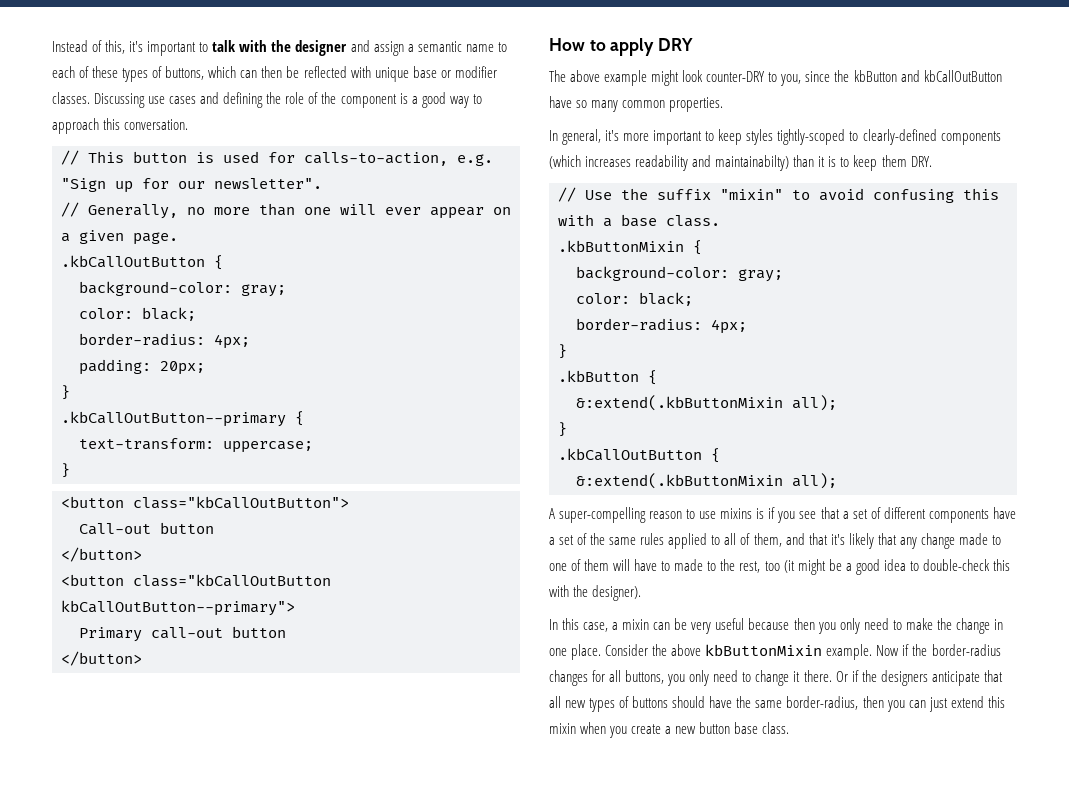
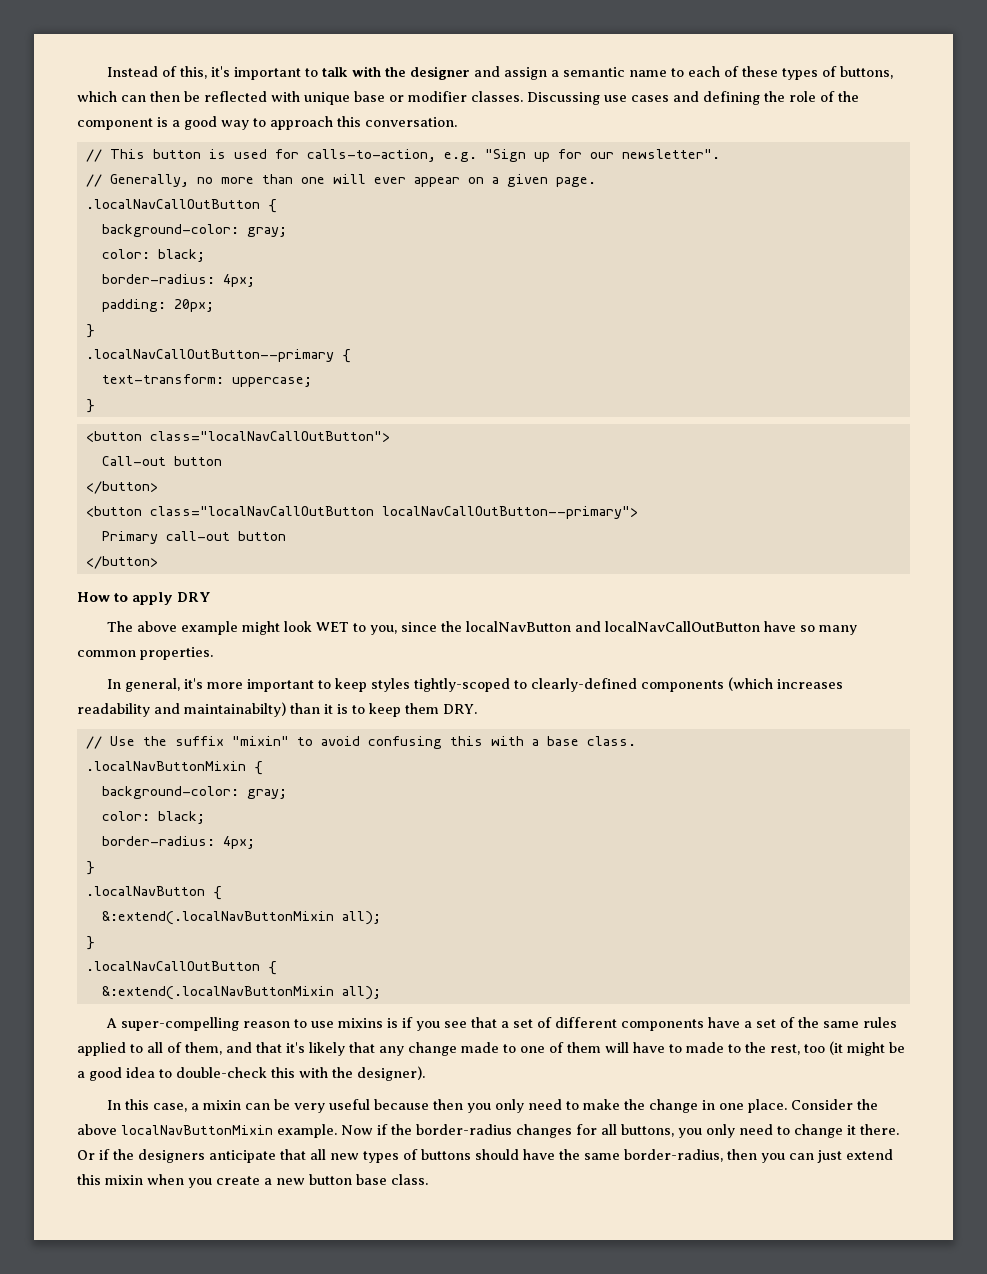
[61,255,205,268] .kbCallOutButton -> [85,199,260,209] .localNavCallOutButton
[61,411,286,427] .kbCallOutButton--primary -> [85,349,334,362] .localNavCallOutButton--primary
[133,496,349,509] class="kbCallOutButton"> -> [149,431,390,442] class="localNavCallOutButton">
[133,574,331,587] [61,600,295,616] class="kbCallOutButton kbCallOutButton--primary"> -> [149,506,638,519] class="localNavCallOutButton localNavCallOutButton--primary">
[706,71,766,82] counter-DRY -> [315,622,349,632] WET
[853,70,1002,82] kbButton and kbCallOutButton -> [465,621,760,632] localNavButton and localNavCallOutButton
[558,240,684,252] .kbButtonMixin -> [85,761,246,771] .localNavButtonMixin
[558,370,657,385] [576,395,783,411] .kbButton { // &:extend(.kbButtonMixin -> [85,886,222,900] [101,911,334,925] .localNavButton { // &:extend(.localNavButtonMixin
[558,448,720,463] [576,473,783,489] .kbCallOutButton { // &:extend(.kbButtonMixin -> [85,961,277,975] [101,986,334,1000] .localNavCallOutButton { // &:extend(.localNavButtonMixin
[705,644,823,656] kbButtonMixin -> [121,1125,273,1135] localNavButtonMixin

